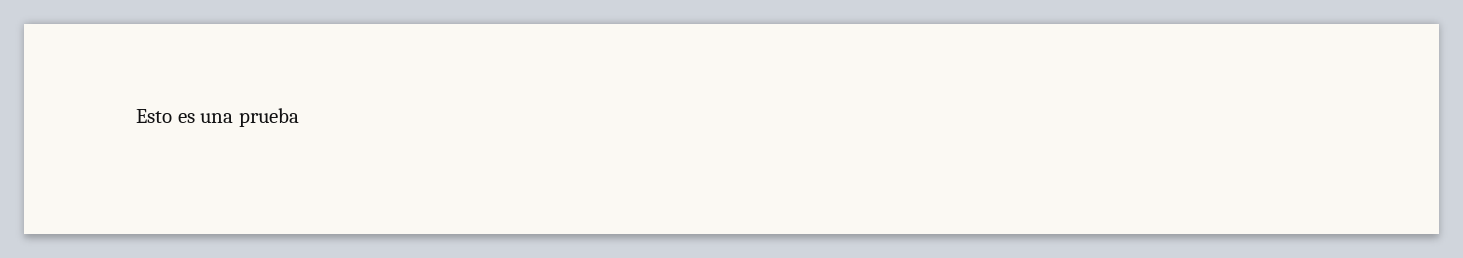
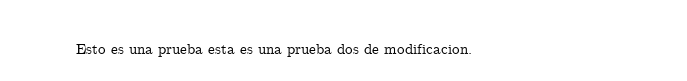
(299, 117) none -> [208,44,472,57] esta es una prueba dos de modificacion.

